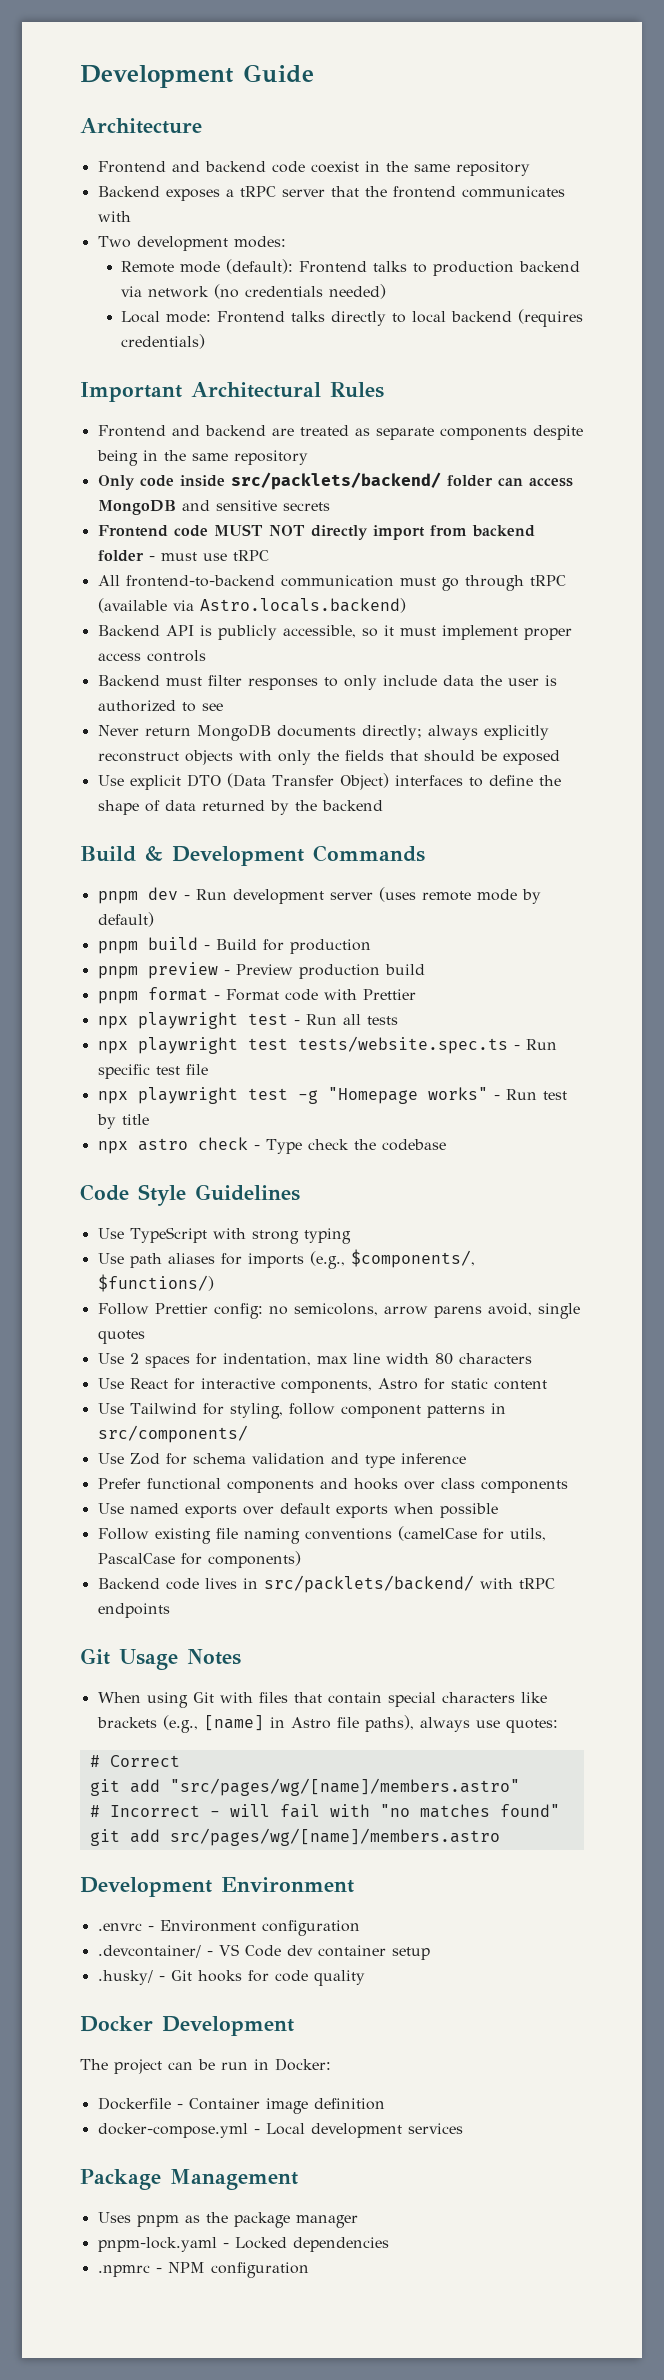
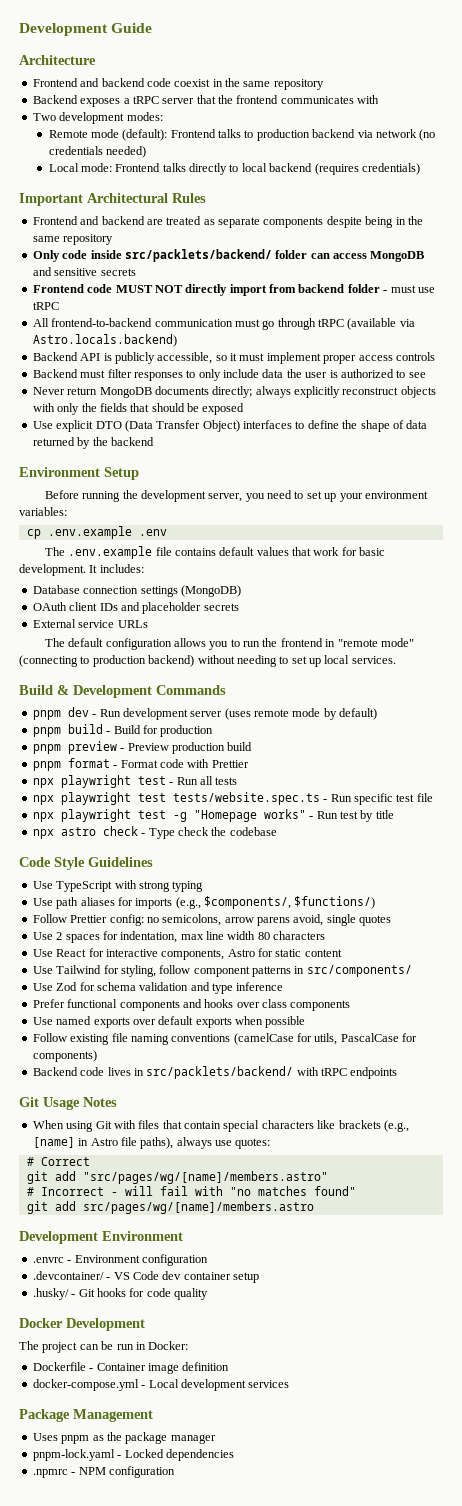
(383, 805) none -> [19,467,139,480] [44,490,428,502] [19,507,67,516] [26,526,167,539] [44,546,386,559] [19,564,144,576] [32,585,241,597] [32,602,239,614] [32,619,148,628] [44,638,414,650] [19,655,396,667] // Environment Setup // Before running the development server, you need to set up your environment variables: // cp .env.example .env // The .env.example file contains default values that work for basic development. It includes: // Database connection settings (MongoDB) // OAuth client IDs and placeholder secrets // External service URLs // The default configuration allows you to run the frontend in "remote mode" (connecting to production backend) without needing to set up local services.

